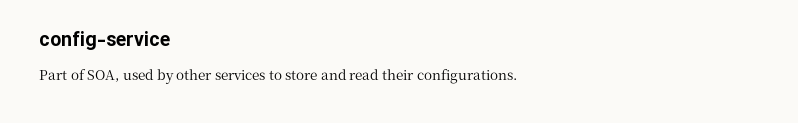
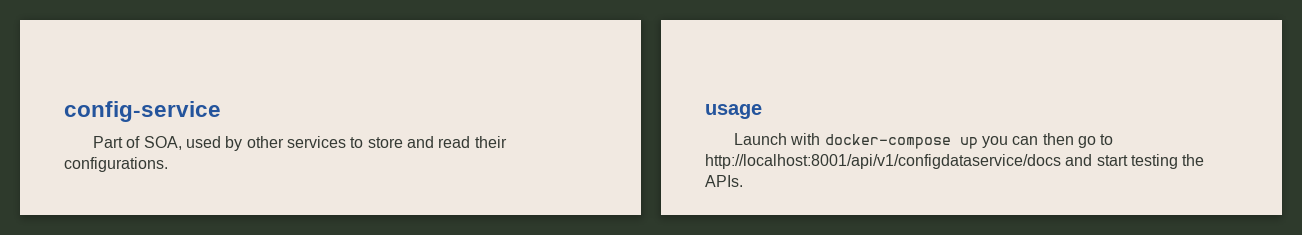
(517, 76) none -> [705,104,762,119] [734,133,1114,149] [705,154,1205,169] [705,175,743,187] // usage // Launch with docker-compose up you can then go to http://localhost:8001/api/v1/configdataservice/docs and start testing the APIs.

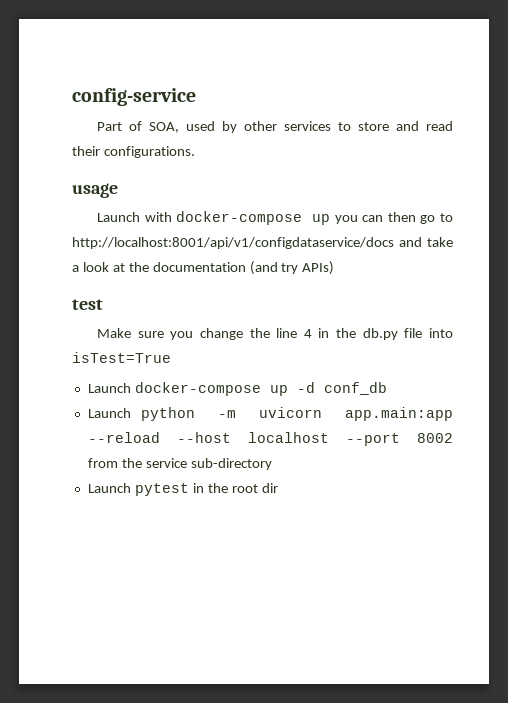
[1096,154,1205,169] [705,175,743,187] start testing the APIs. -> [427,237,453,247] [72,261,335,275] [72,299,103,310] [97,328,453,340] [72,352,171,363] [87,382,387,396] [87,407,453,421] [87,432,453,446] [87,458,272,470] [87,483,278,496] take a look at the documentation (and try APIs) // test // Make sure you change the line 4 in the db.py file into isTest=True // Launch docker-compose up -d conf_db // Launch python -m uvicorn app.main:app --reload --host localhost --port 8002 from the service sub-directory // Launch pytest in the root dir

